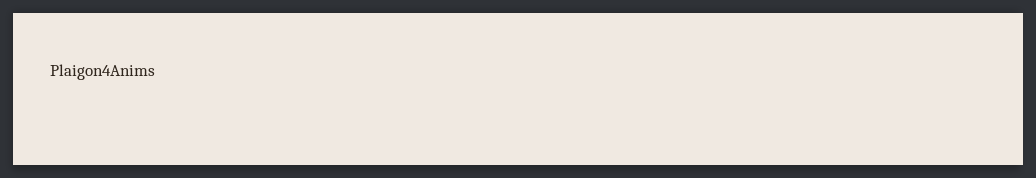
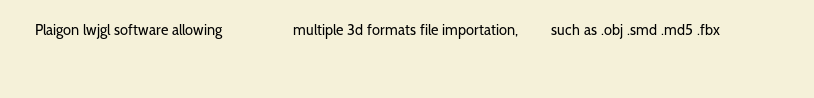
[50,64,155,80] Plaigon4Anims -> [35,24,720,39] Plaigon lwjgl software allowing multiple 3d formats file importation, such as .obj .smd .md5 .fbx

